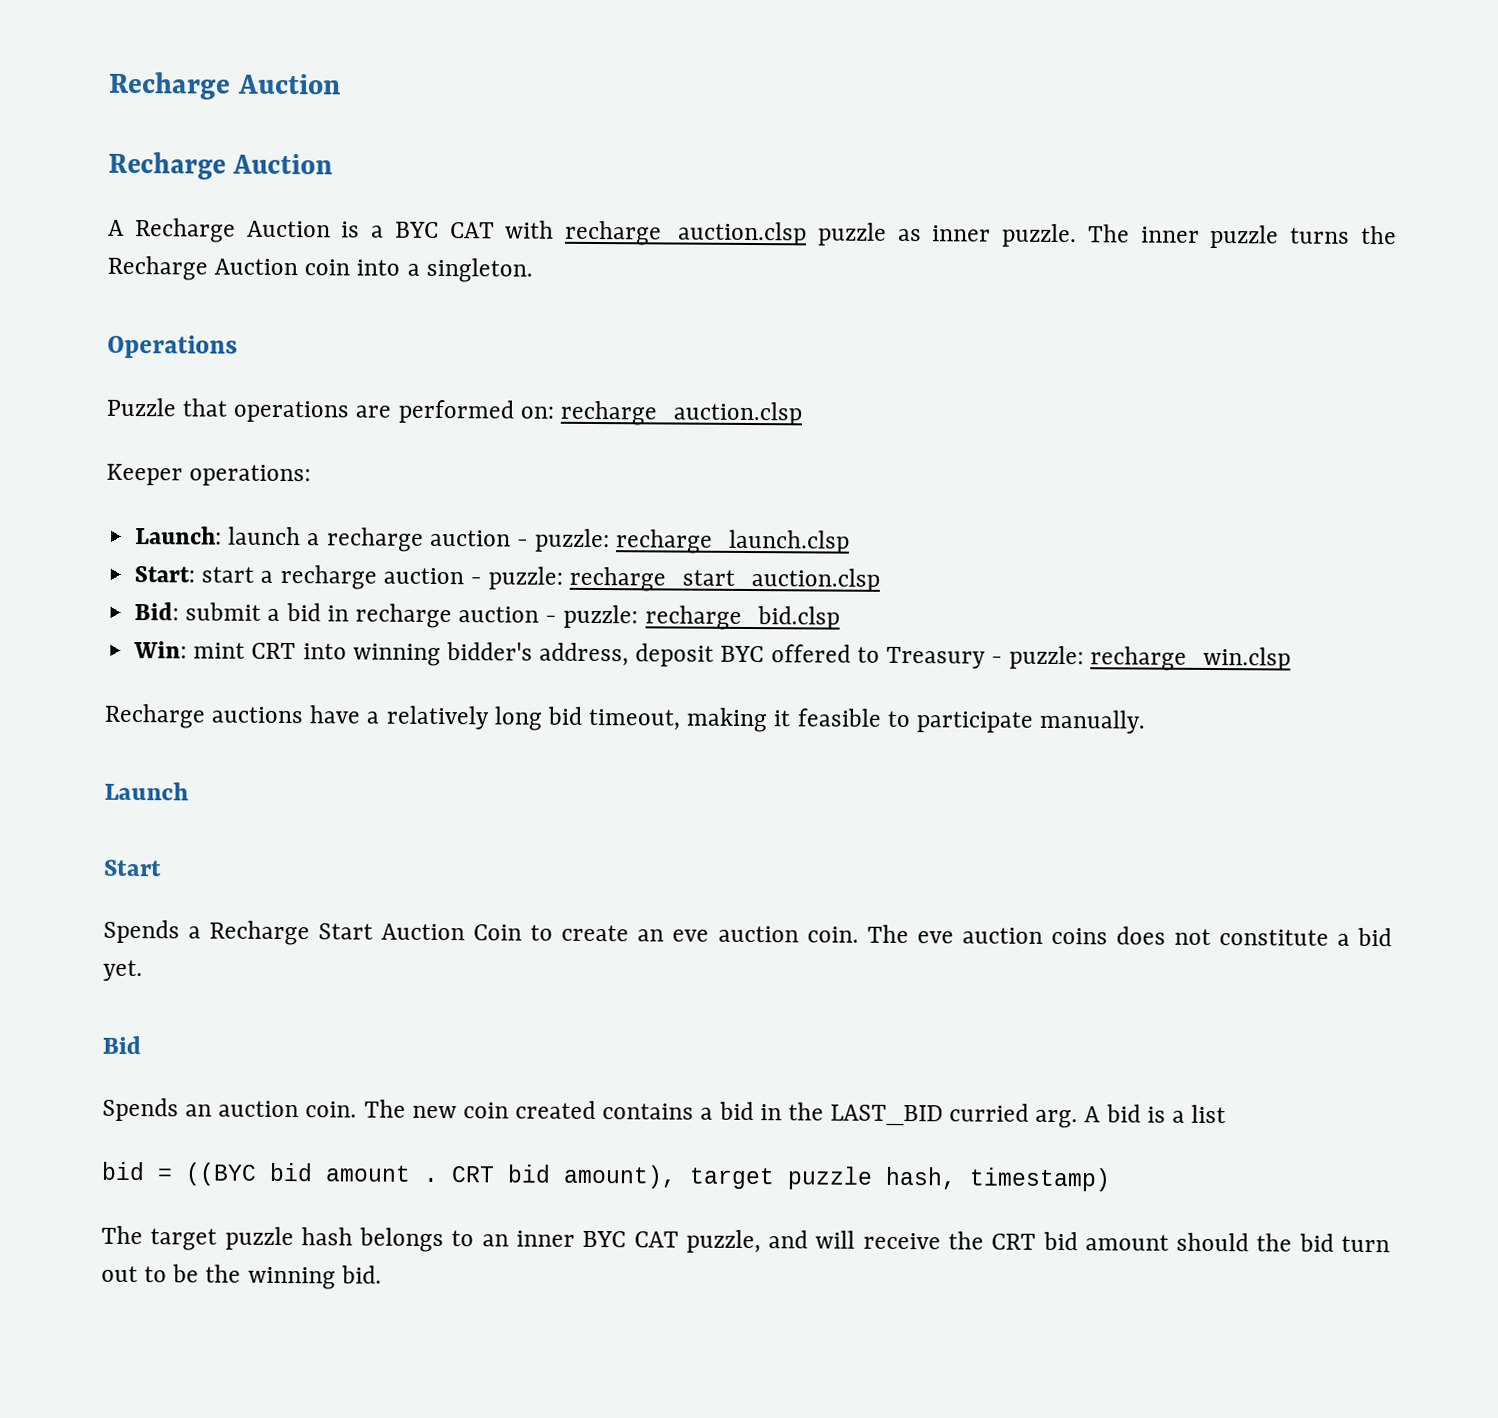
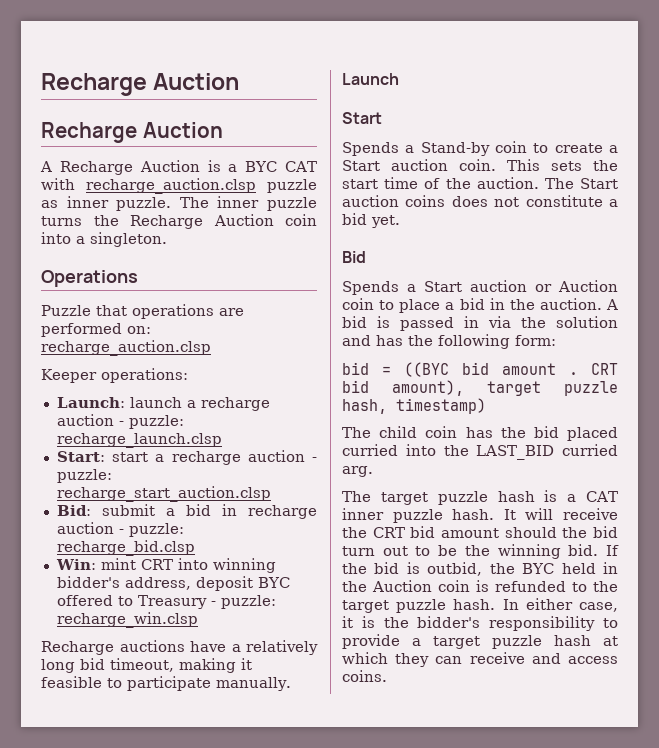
[209,920,954,946] Recharge Start Auction Coin to create an eve auction coin. The eve -> [420,141,618,156] [342,159,618,171] [342,177,618,189] Stand-by coin to create a Start auction coin. This sets the start time of the auction. The Start
[185,1099,1227,1129] an auction coin. The new coin created contains a bid in the LAST_BID curried arg. A bid is a list -> [407,280,618,292] [342,298,618,313] [342,316,618,331] [342,334,556,349] a Start auction or Auction coin to place a bid in the auction. A bid is passed in via the solution and has the following form:
[150,1226,809,1254] target puzzle hash belongs to an inner BYC CAT puzzle, and -> [379,426,618,441] [342,444,618,460] [342,466,373,477] [342,490,618,505] [342,508,516,523] child coin has the bid placed curried into the LAST_BID curried arg. // The target puzzle hash is a CAT inner puzzle hash. It
(382, 1274) none -> [606,545,619,556] [342,562,618,576] [342,580,618,592] [342,598,618,613] [342,616,618,631] [342,634,618,649] [342,652,618,667] [342,670,387,682] If the bid is outbid, the BYC held in the Auction coin is refunded to the target puzzle hash. In either case, it is the bidder's responsibility to provide a target puzzle hash at which they can receive and access coins.

